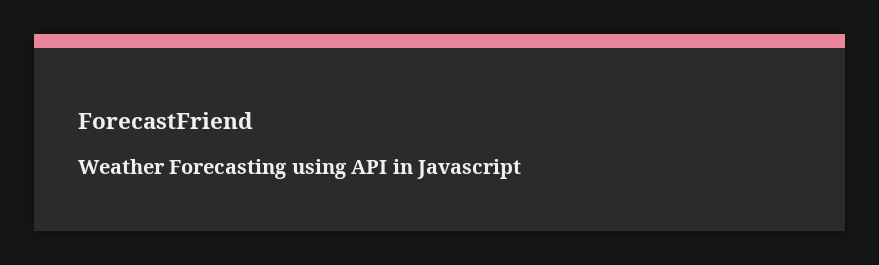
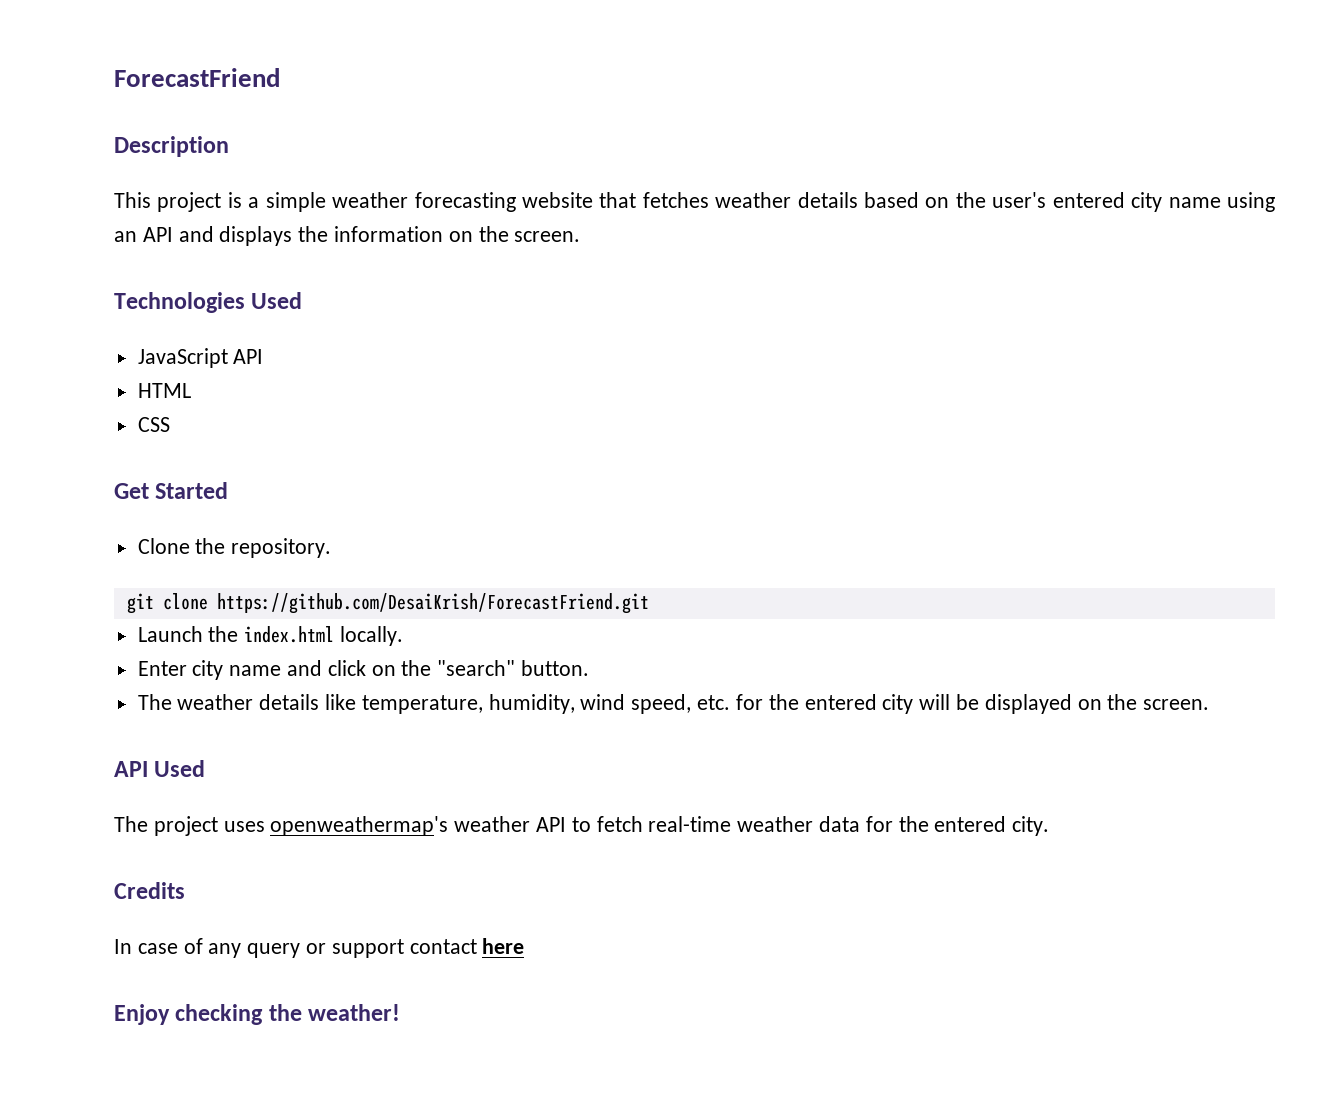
[78,159,521,179] Weather Forecasting using API in Javascript -> [114,136,229,157] [114,192,1275,212] [114,226,581,246] [114,292,303,313] [137,348,264,368] [137,383,191,398] [137,417,170,432] [114,482,229,499] [137,538,332,558] [126,593,649,614] [137,626,404,646] [137,660,590,680] [137,694,1210,714] [114,760,206,777] [114,816,1050,836] [114,882,185,899] [114,938,525,958] [114,1004,401,1025] Description // This project is a simple weather forecasting website that fetches weather details based on the user's entered city name using an API and displays the information on the screen. // Technologies Used // JavaScript API // HTML // CSS // Get Started // Clone the repository. // git clone https://github.com/DesaiKrish/ForecastFriend.git // Launch the index.html locally. // Enter city name and click on the "search" button. // The weather details like temperature, humidity, wind speed, etc. for the entered city will be displayed on the screen. // API Used // The project uses openweathermap's weather API to fetch real-time weather data for the entered city. // Credits // In case of any query or support contact here // Enjoy checking the weather!

